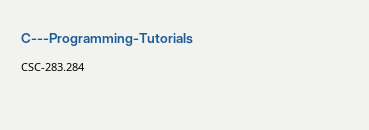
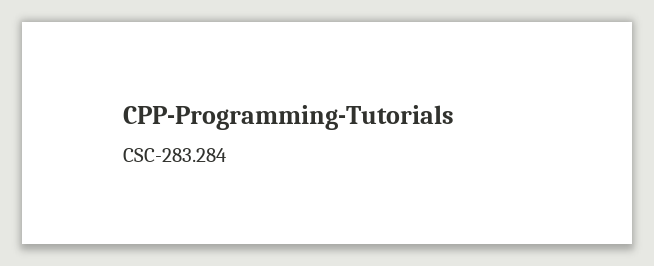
[21,33,193,46] C---Programming-Tutorials -> [123,105,454,130] CPP-Programming-Tutorials

